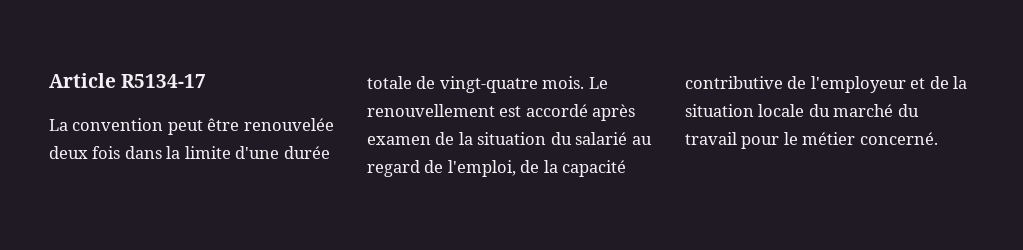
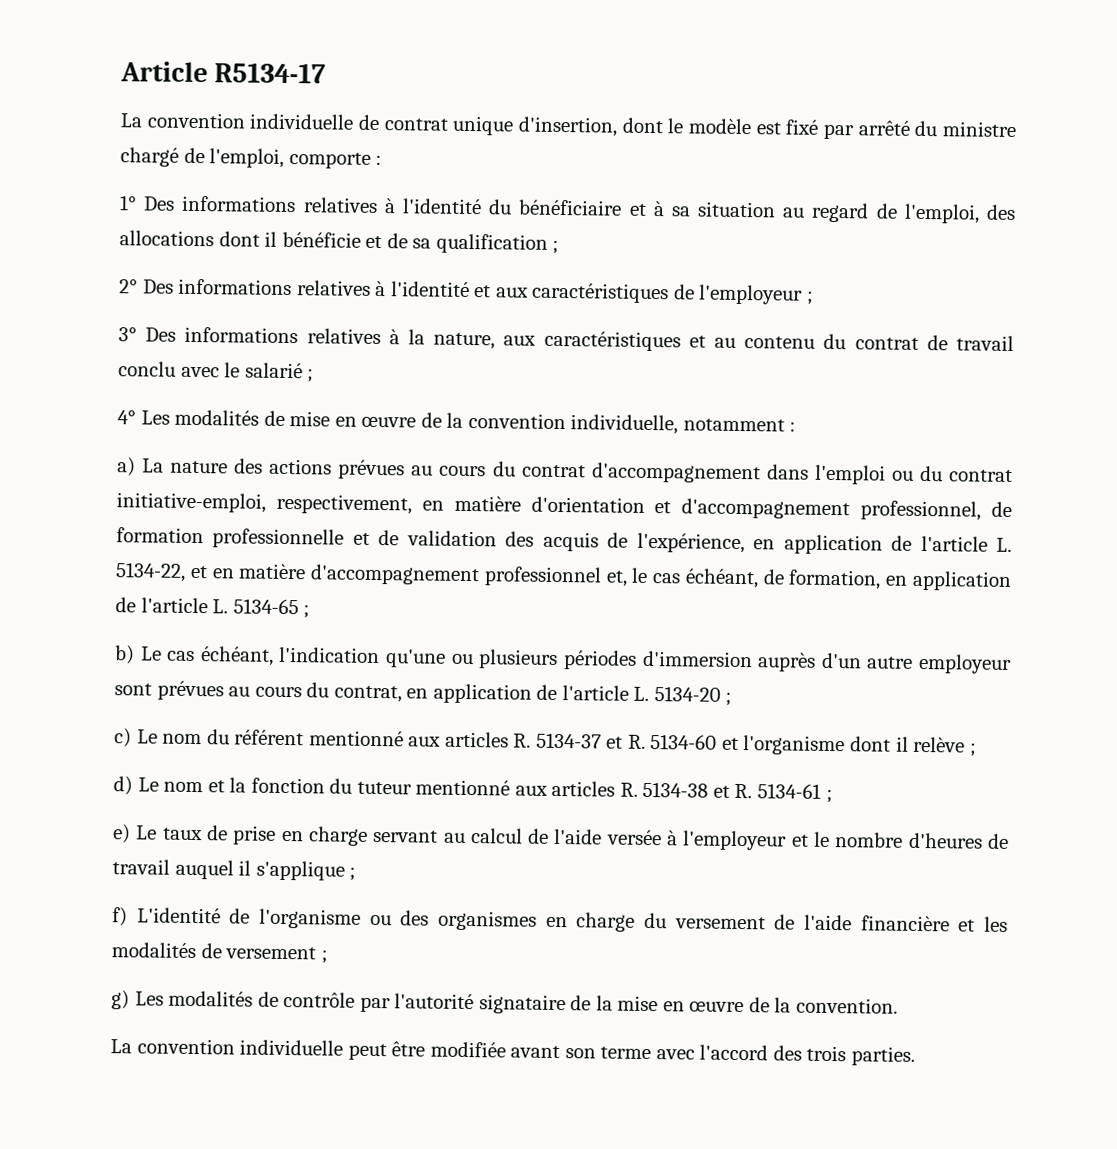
[167,118,334,135] [49,146,330,159] [367,76,608,93] [367,104,636,121] [367,132,652,145] [367,160,627,177] [685,76,968,93] [685,104,919,117] [685,132,938,149] peut être renouvelée deux fois dans la limite d'une durée totale de vingt-quatre mois. Le renouvellement est accordé après examen de la situation du salarié au regard de l'emploi, de la capacité contributive de l'employeur et de la situation locale du marché du travail pour le métier concerné. -> [249,113,1017,140] [120,147,383,169] [119,195,1016,224] [119,230,560,254] [119,278,814,305] [118,326,1015,352] [118,361,315,383] [117,409,797,435] [117,457,1014,485] [116,492,1012,521] [116,527,1012,555] [115,562,1013,591] [115,597,311,619] [114,645,1013,674] [114,680,733,706] [114,728,977,757] [113,776,833,804] [113,824,1009,851] [112,859,357,881] [112,907,1008,932] [111,942,328,964] [111,990,899,1015] [110,1038,915,1066] individuelle de contrat unique d'insertion, dont le modèle est fixé par arrêté du ministre chargé de l'emploi, comporte : // 1° Des informations relatives à l'identité du bénéficiaire et à sa situation au regard de l'emploi, des allocations dont il bénéficie et de sa qualification ; // 2° Des informations relatives à l'identité et aux caractéristiques de l'employeur ; // 3° Des informations relatives à la nature, aux caractéristiques et au contenu du contrat de travail conclu avec le salarié ; // 4° Les modalités de mise en œuvre de la convention individuelle, notamment : // a) La nature des actions prévues au cours du contrat d'accompagnement dans l'emploi ou du contrat initiative-emploi, respectivement, en matière d'orientation et d'accompagnement professionnel, de formation professionnelle et de validation des acquis de l'expérience, en application de l'article L. 5134-22, et en matière d'accompagnement professionnel et, le cas échéant, de formation, en application de l'article L. 5134-65 ; // b) Le cas échéant, l'indication qu'une ou plusieurs périodes d'immersion auprès d'un autre employeur sont prévues au cours du contrat, en application de l'article L. 5134-20 ; // c) Le nom du référent mentionné aux articles R. 5134-37 et R. 5134-60 et l'organisme dont il relève ; // d) Le nom et la fonction du tuteur mentionné aux articles R. 5134-38 et R. 5134-61 ; // e) Le taux de prise en charge servant au calcul de l'aide versée à l'employeur et le nombre d'heures de travail auquel il s'applique ; // f) L'identité de l'organisme ou des organismes en charge du versement de l'aide financière et les modalités de versement ; // g) Les modalités de contrôle par l'autorité signataire de la mise en œuvre de la convention. // La convention individuelle peut être modifiée avant son terme avec l'accord des trois parties.

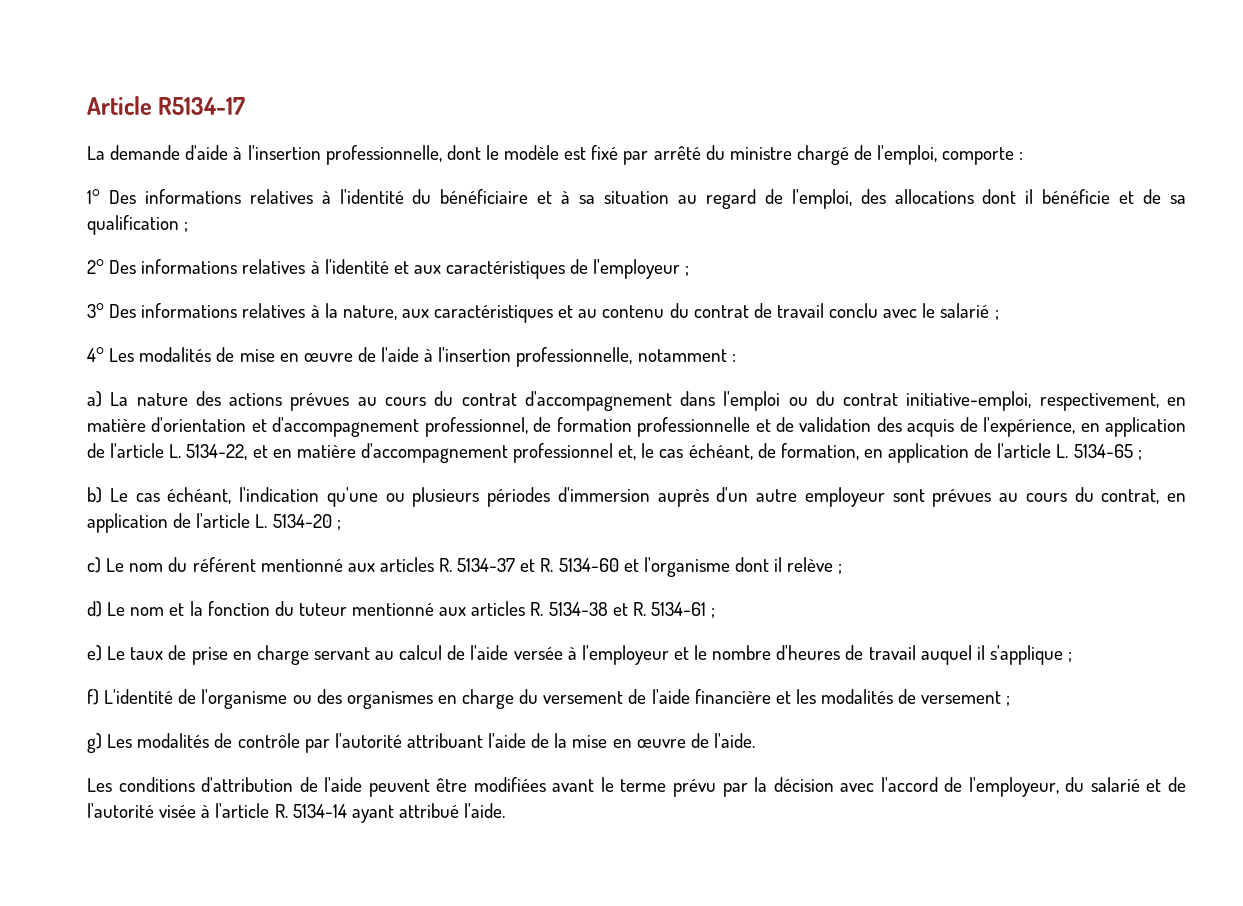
[146,112,618,137] convention individuelle de contrat unique d'insertion, -> [110,145,442,165] demande d'aide à l'insertion professionnelle,
[446,412,679,435] la convention individuelle, -> [381,347,633,367] l'aide à l'insertion professionnelle,
[478,994,566,1015] signataire -> [406,733,527,748] attribuant l'aide
[774,997,899,1014] [110,1038,915,1066] la convention. // La convention individuelle peut être modifiée avant son terme avec l'accord des trois parties. -> [713,733,755,748] [87,777,1186,797] [87,803,506,823] l'aide. // Les conditions d'attribution de l'aide peuvent être modifiées avant le terme prévu par la décision avec l'accord de l'employeur, du salarié et de l'autorité visée à l'article R. 5134-14 ayant attribué l'aide.

